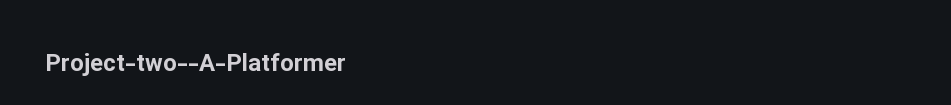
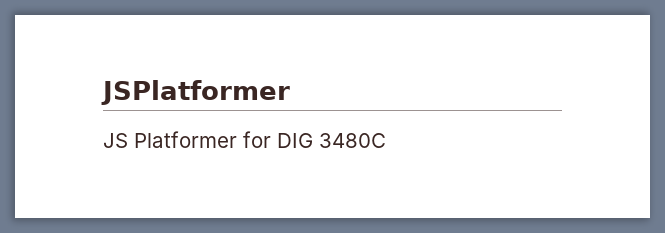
[45,53,346,76] Project-two--A-Platformer -> [101,80,290,105] [103,131,386,148] JSPlatformer // JS Platformer for DIG 3480C

